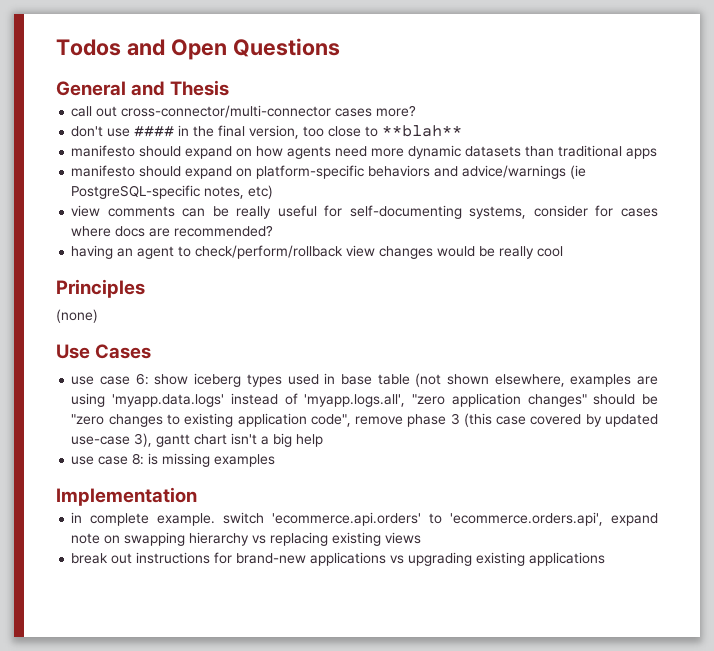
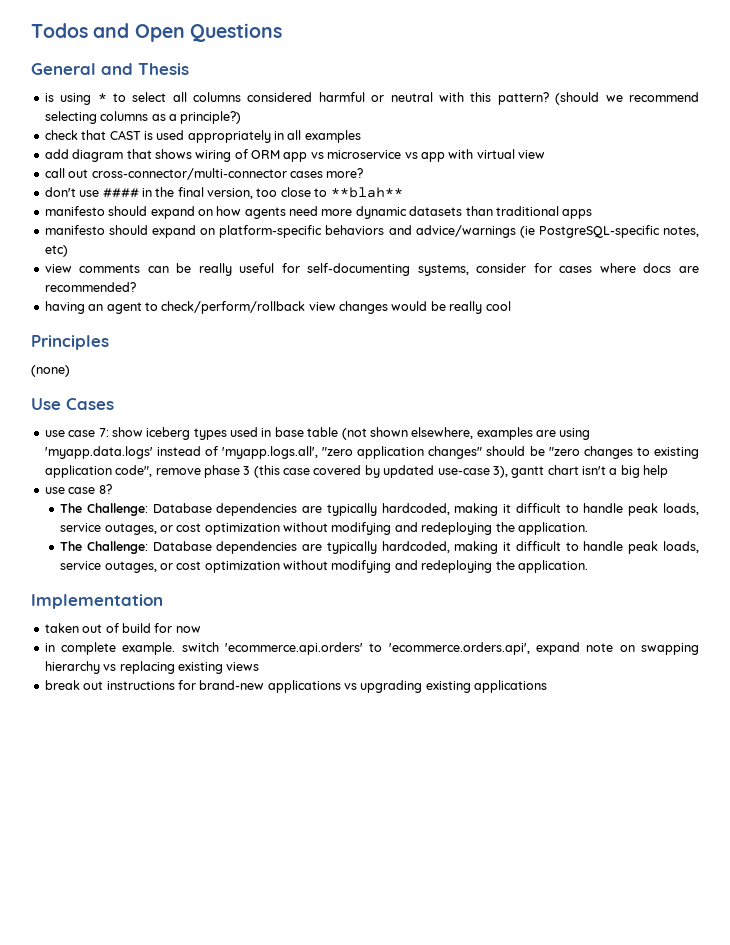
(230, 88) none -> [44,92,699,105] [44,111,242,124] [44,130,361,143] [44,149,545,162] // is using * to select all columns considered harmful or neutral with this pattern? (should we recommend selecting columns as a principle?) // check that CAST is used appropriately in all examples // add diagram that shows wiring of ORM app vs microservice vs app with virtual view
[135,373,149,385] 6: -> [98,428,109,437] 7:
[132,453,276,467] [56,487,197,506] 8: is missing examples // Implementation -> [98,484,112,494] [60,503,699,516] [60,522,588,535] [60,541,699,554] [60,560,588,573] [31,594,163,609] [44,623,201,633] 8? // The Challenge: Database dependencies are typically hardcoded, making it difficult to handle peak loads, service outages, or cost optimization without modifying and redeploying the application. // The Challenge: Database dependencies are typically hardcoded, making it difficult to handle peak loads, service outages, or cost optimization without modifying and redeploying the application. // Implementation // taken out of build for now

